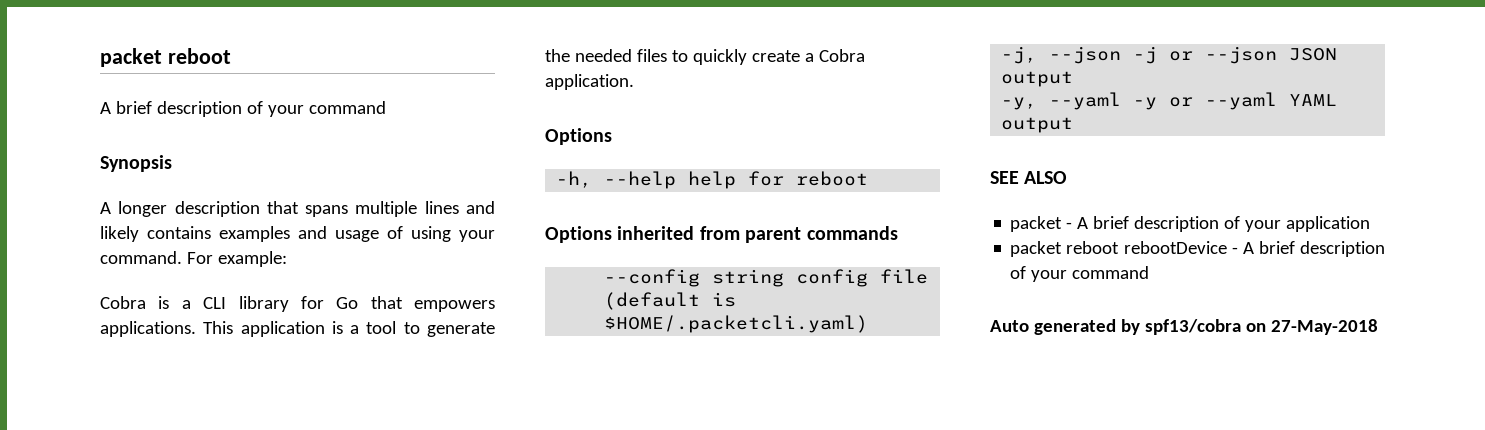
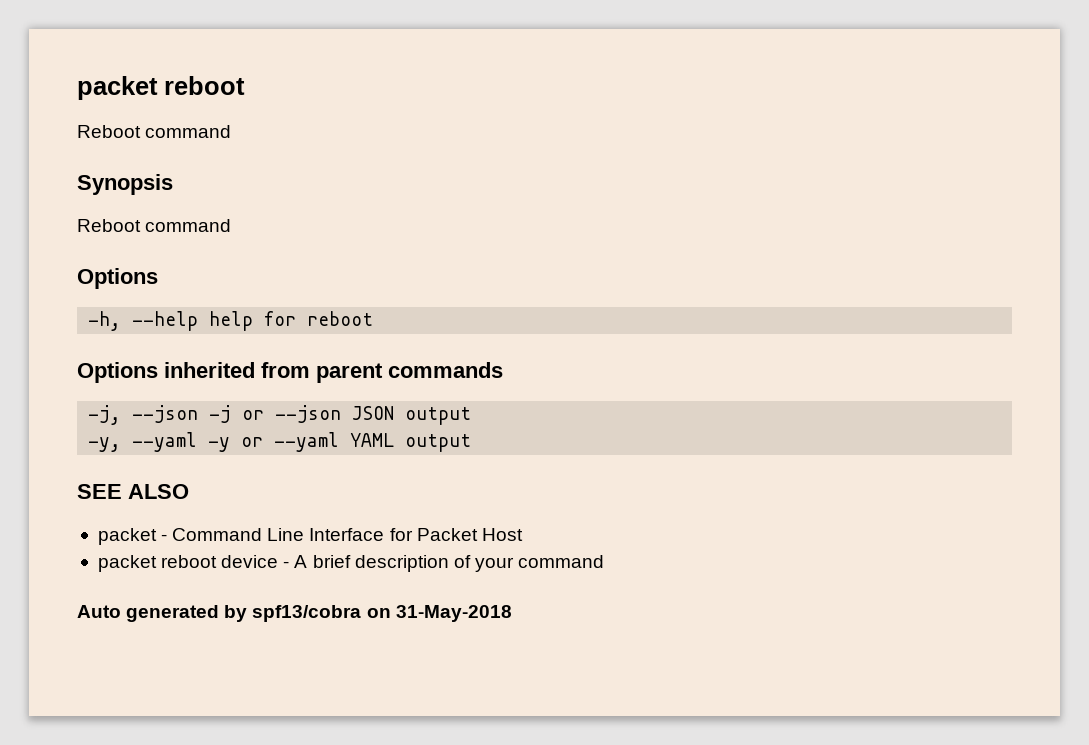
[100,101,386,117] [100,155,172,172] [100,201,495,217] [100,226,495,242] [100,251,287,267] [100,296,495,312] [100,321,495,337] [545,49,865,65] [545,74,634,90] A brief description of your command // Synopsis // A longer description that spans multiple lines and likely contains examples and usage of using your command. For example: // Cobra is a CLI library for Go that empowers applications. This application is a tool to generate the needed files to quickly create a Cobra application. -> [77,125,232,138] [77,174,173,195] [77,219,232,232] Reboot command // Synopsis // Reboot command
[604,269,929,287] [604,292,737,310] [604,315,869,333] // --config string config file (default is $HOME/.packetcli.yaml) -> (503, 370) none
[1077,216,1371,232] [1010,241,1227,257] A brief description of your application // packet reboot rebootDevice -> [172,528,523,541] [97,555,279,572] Command Line Interface for Packet Host // packet reboot device
[1270,319,1378,335] 27-May-2018 -> [395,605,512,622] 31-May-2018

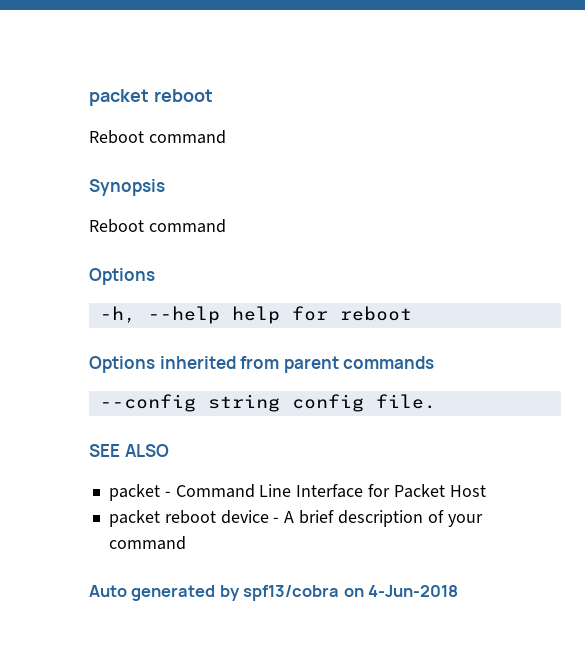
[88,405,472,425] [88,432,472,452] -j, --json -j or --json JSON output // -y, --yaml -y or --yaml YAML output -> [99,394,436,412] --config string config file.
[395,605,512,622] 31-May-2018 -> [368,585,459,597] 4-Jun-2018

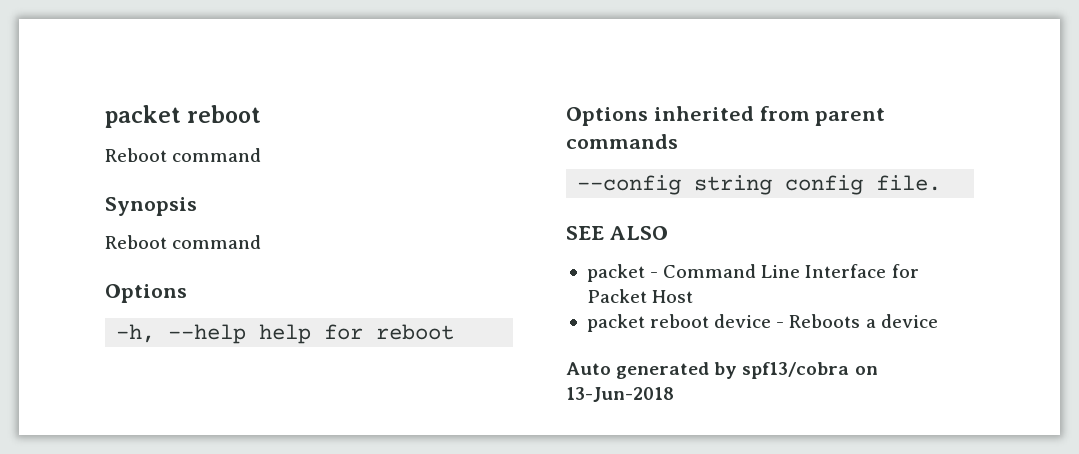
[284,510,483,527] [108,536,186,550] A brief description of your command -> [789,314,938,328] Reboots a device
[368,585,459,597] 4-Jun-2018 -> [566,387,674,402] 13-Jun-2018

